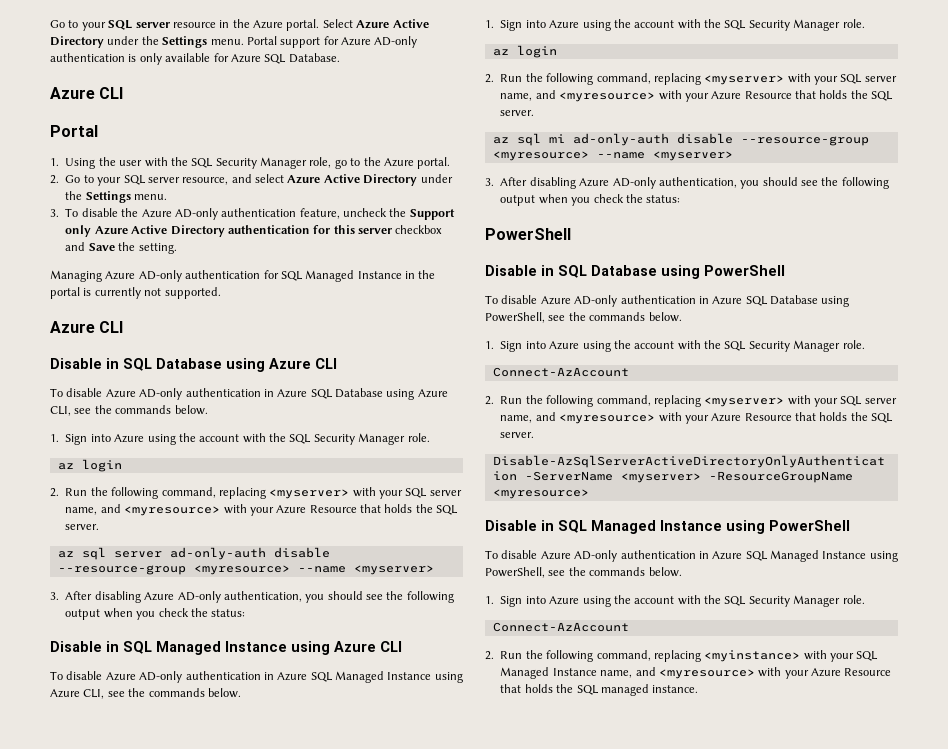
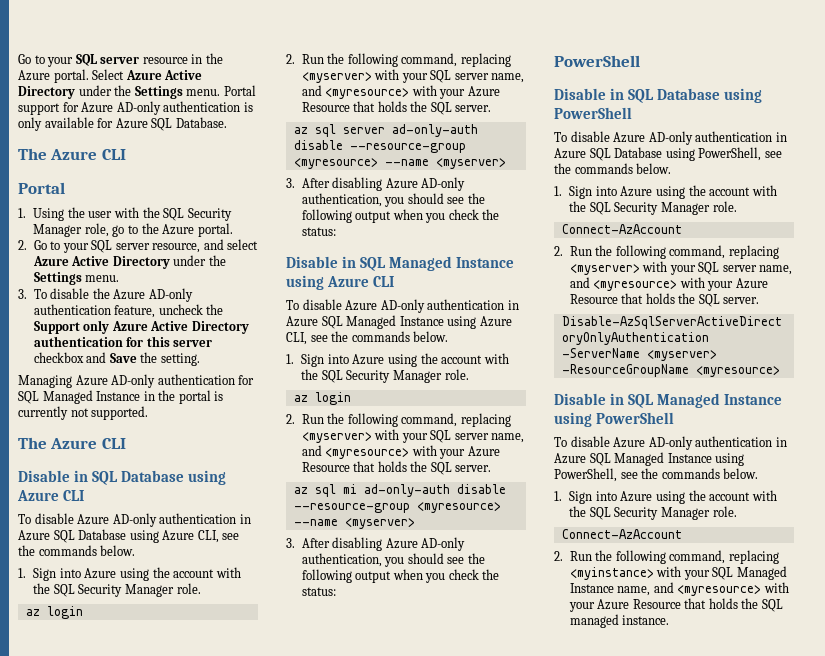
(340, 58) none -> [18,148,47,160] The
(221, 293) none -> [18,437,47,449] The

